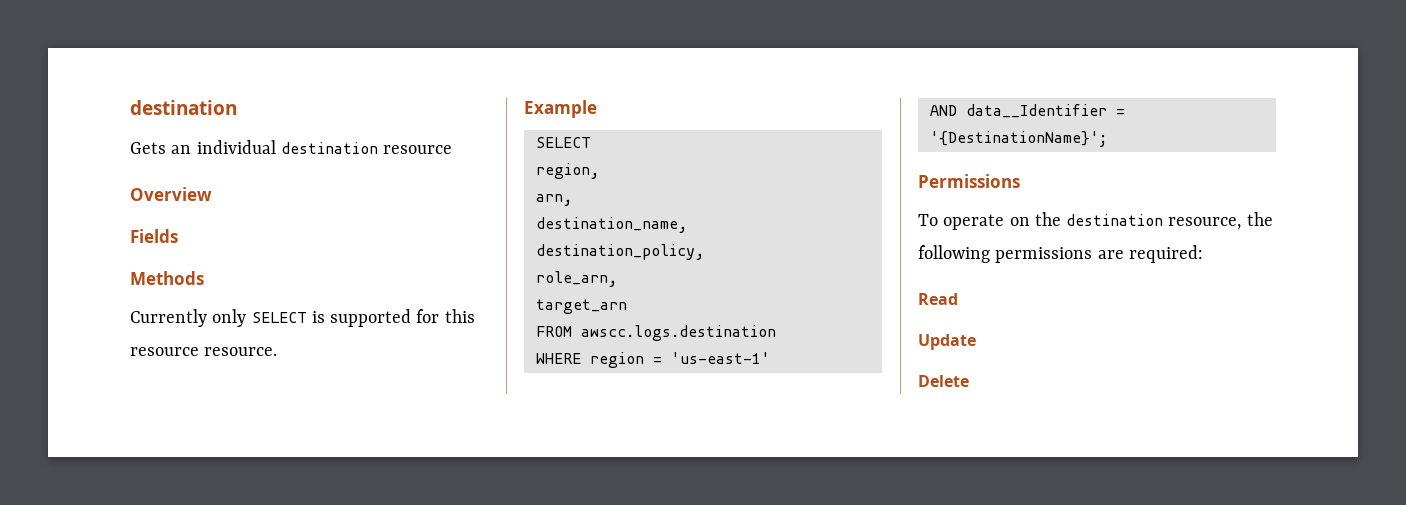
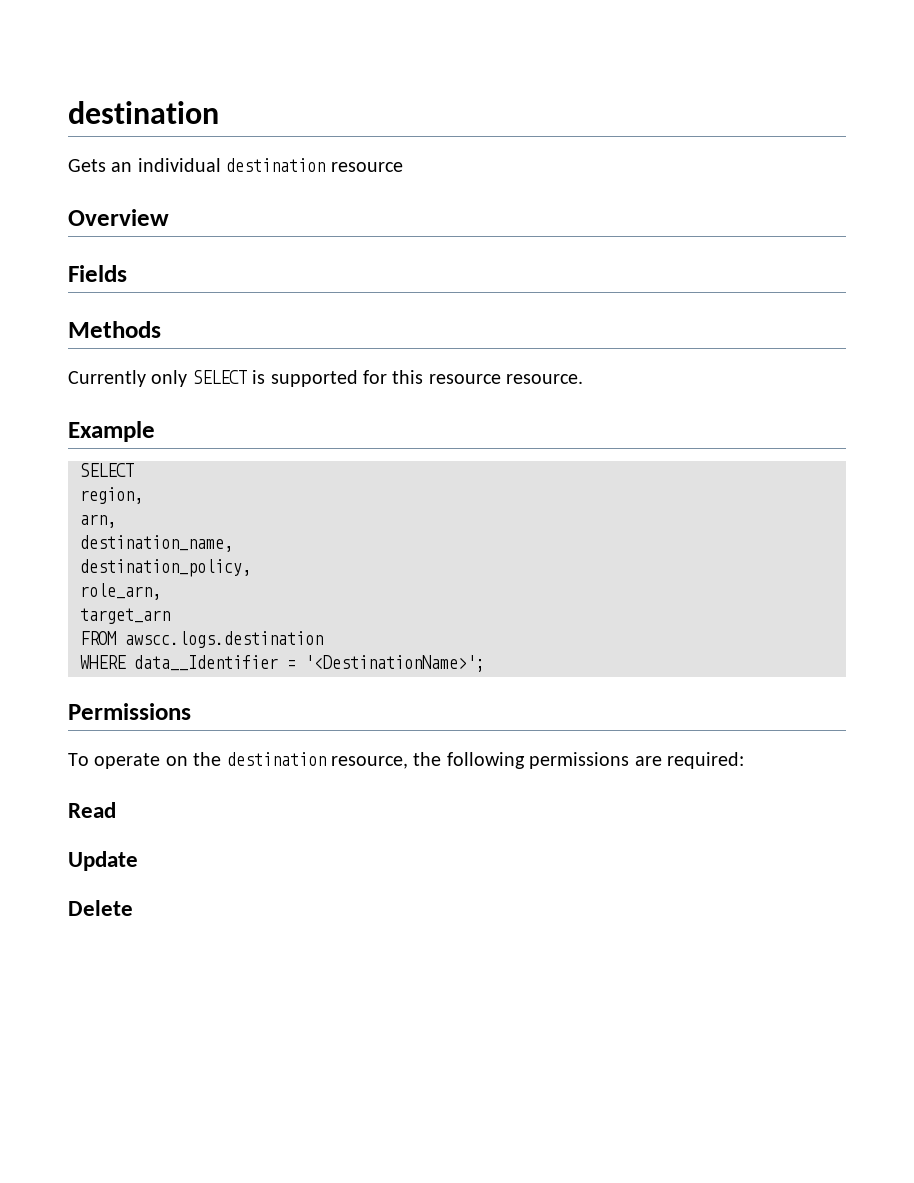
[589,352,770,368] [929,105,957,116] region = 'us-east-1' // AND -> (126, 662) none
[929,131,1107,147] '{DestinationName}'; -> [305,655,485,672] '<DestinationName>';

